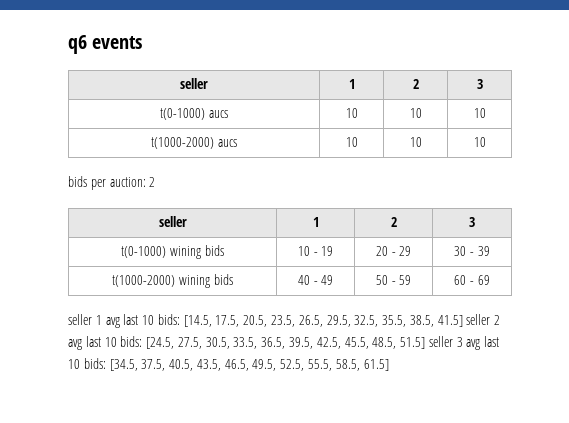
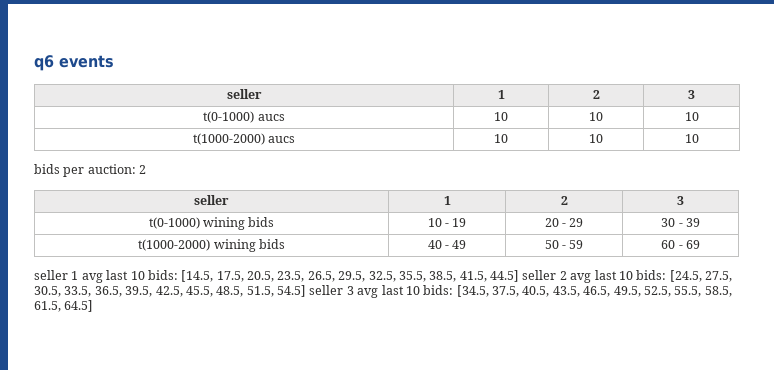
[437,315,463,327] 41.5] -> [459,270,519,282] 41.5, 44.5]
[400,337,426,349] 51.5] -> [246,285,306,297] 51.5, 54.5]
[363,359,389,371] 61.5] -> [34,300,94,312] 61.5, 64.5]

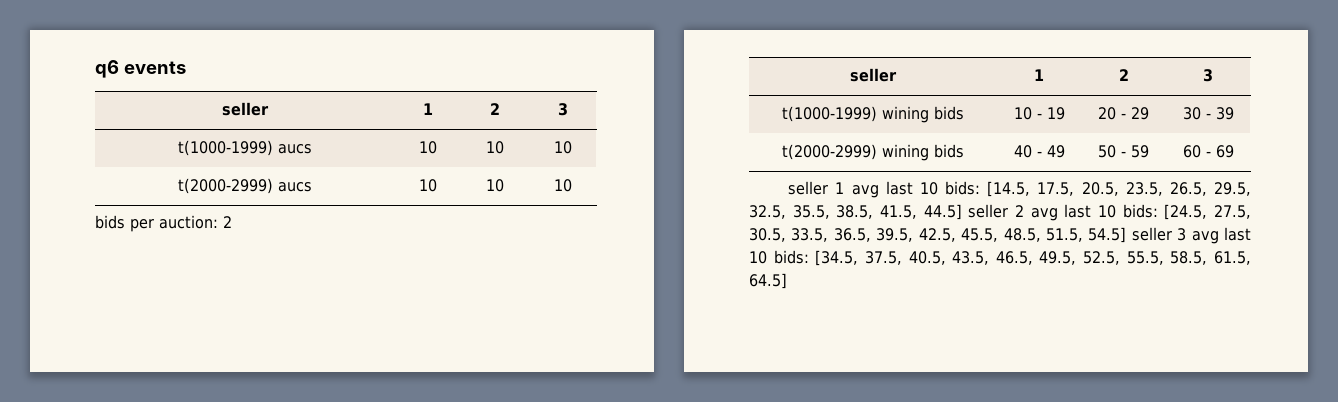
[203,111,285,123] [494,112,508,121] [589,112,603,121] [684,112,699,121] [192,133,265,145] t(0-1000) aucs | 10 | 10 | 10 // t(1000-2000) -> [178,140,312,156] [419,141,437,154] [486,141,504,154] [553,141,572,154] [178,178,273,194] t(1000-1999) aucs | 10 | 10 | 10 // t(2000-2999)
[148,217,200,229] t(0-1000) -> [782,106,877,122] t(1000-1999)
[138,239,211,251] t(1000-2000) -> [782,144,877,160] t(2000-2999)

